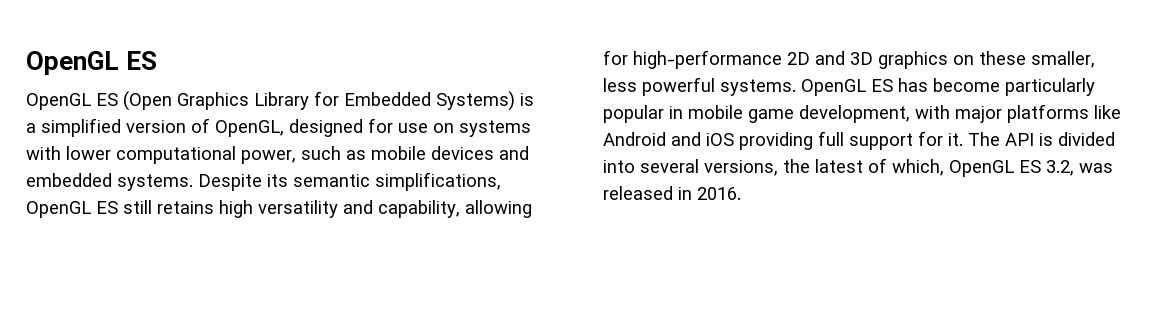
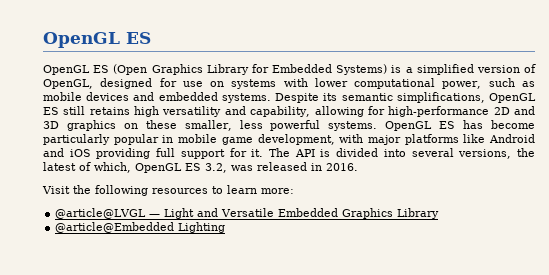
(741, 193) none -> [42,185,294,196] [55,208,440,219] [55,222,226,233] // Visit the following resources to learn more: // @article@LVGL — Light and Versatile Embedded Graphics Library // @article@Embedded Lighting

